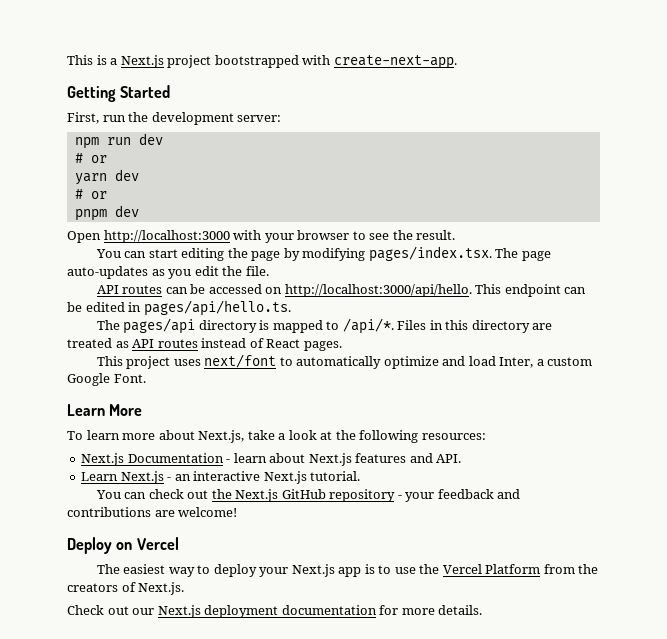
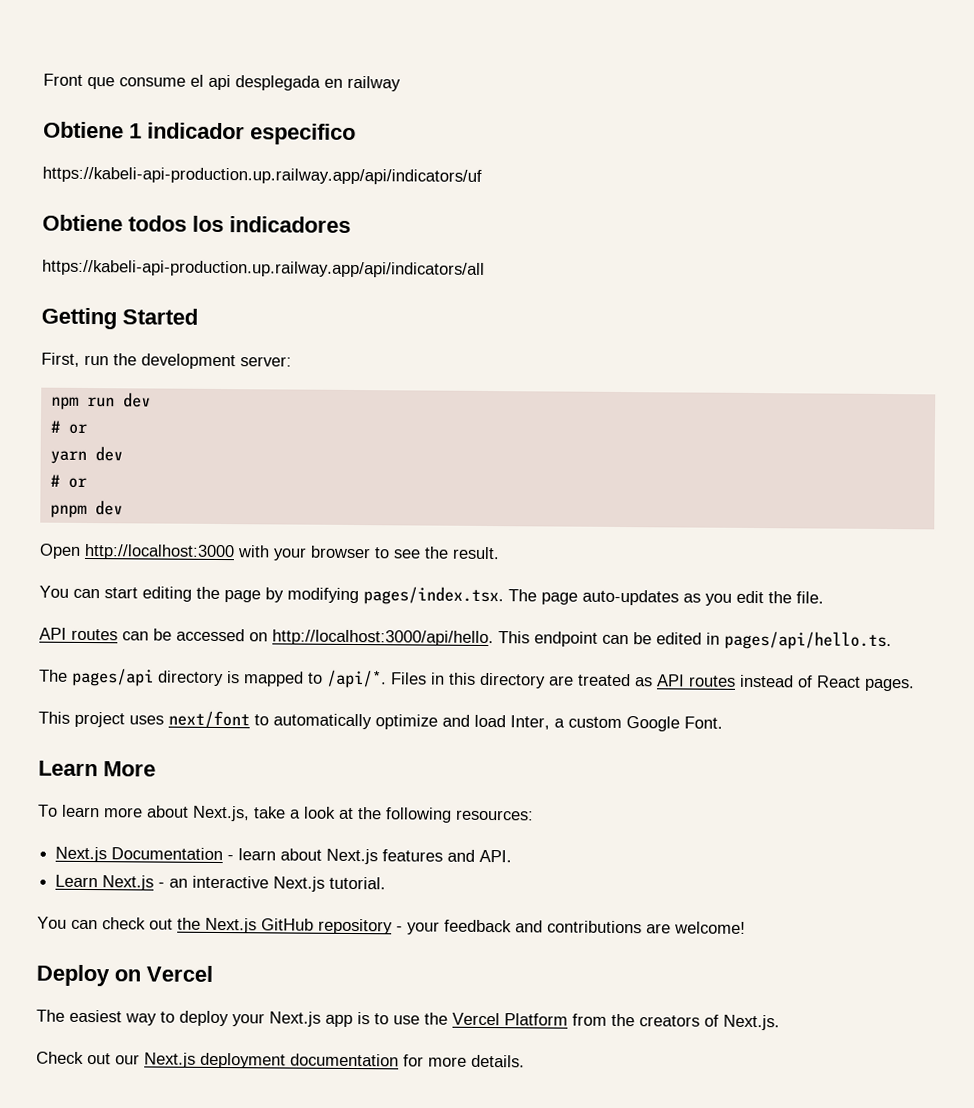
[67,55,457,69] This is a Next.js project bootstrapped with create-next-app. -> [43,73,401,92] [43,121,356,145] [42,166,482,185] [42,214,351,233] [42,259,485,278] Front que consume el api desplegada en railway // Obtiene 1 indicador especifico // https://kabeli-api-production.up.railway.app/api/indicators/uf // Obtiene todos los indicadores // https://kabeli-api-production.up.railway.app/api/indicators/all

